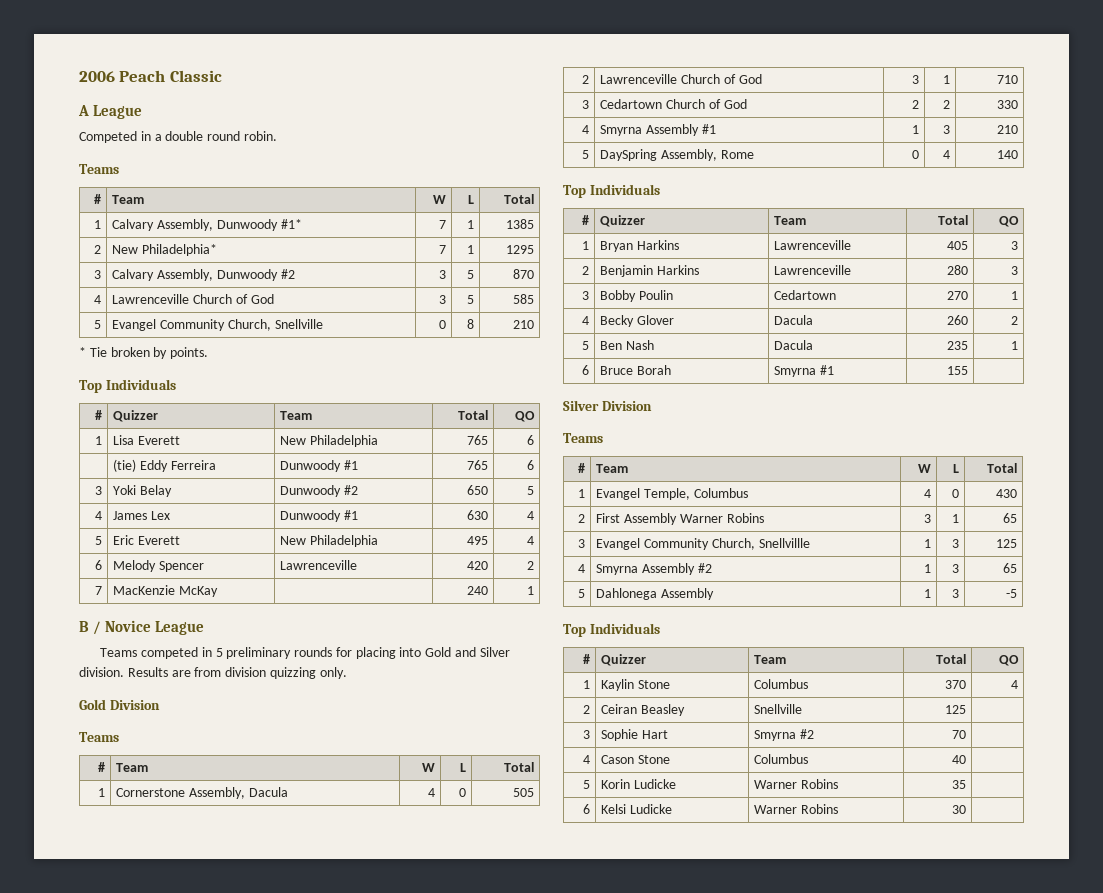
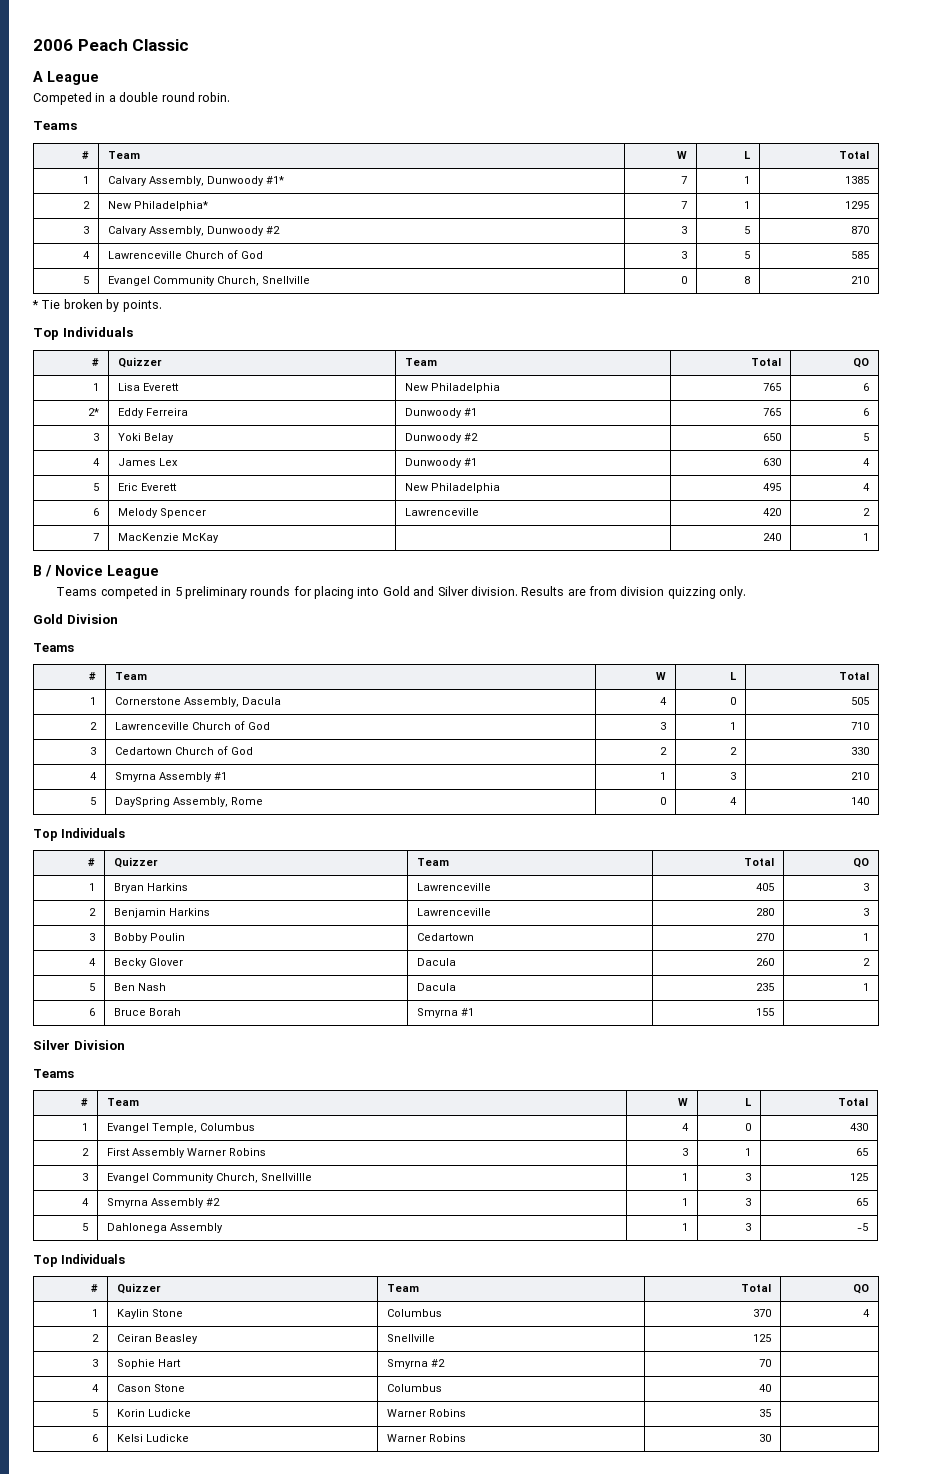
[113,459,137,472] | (tie) -> [88,408,100,416] 2* |

